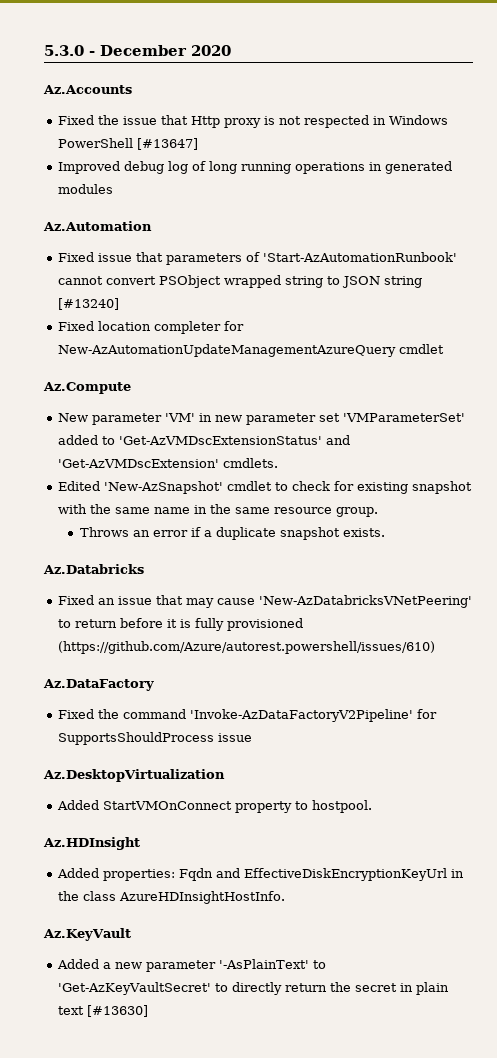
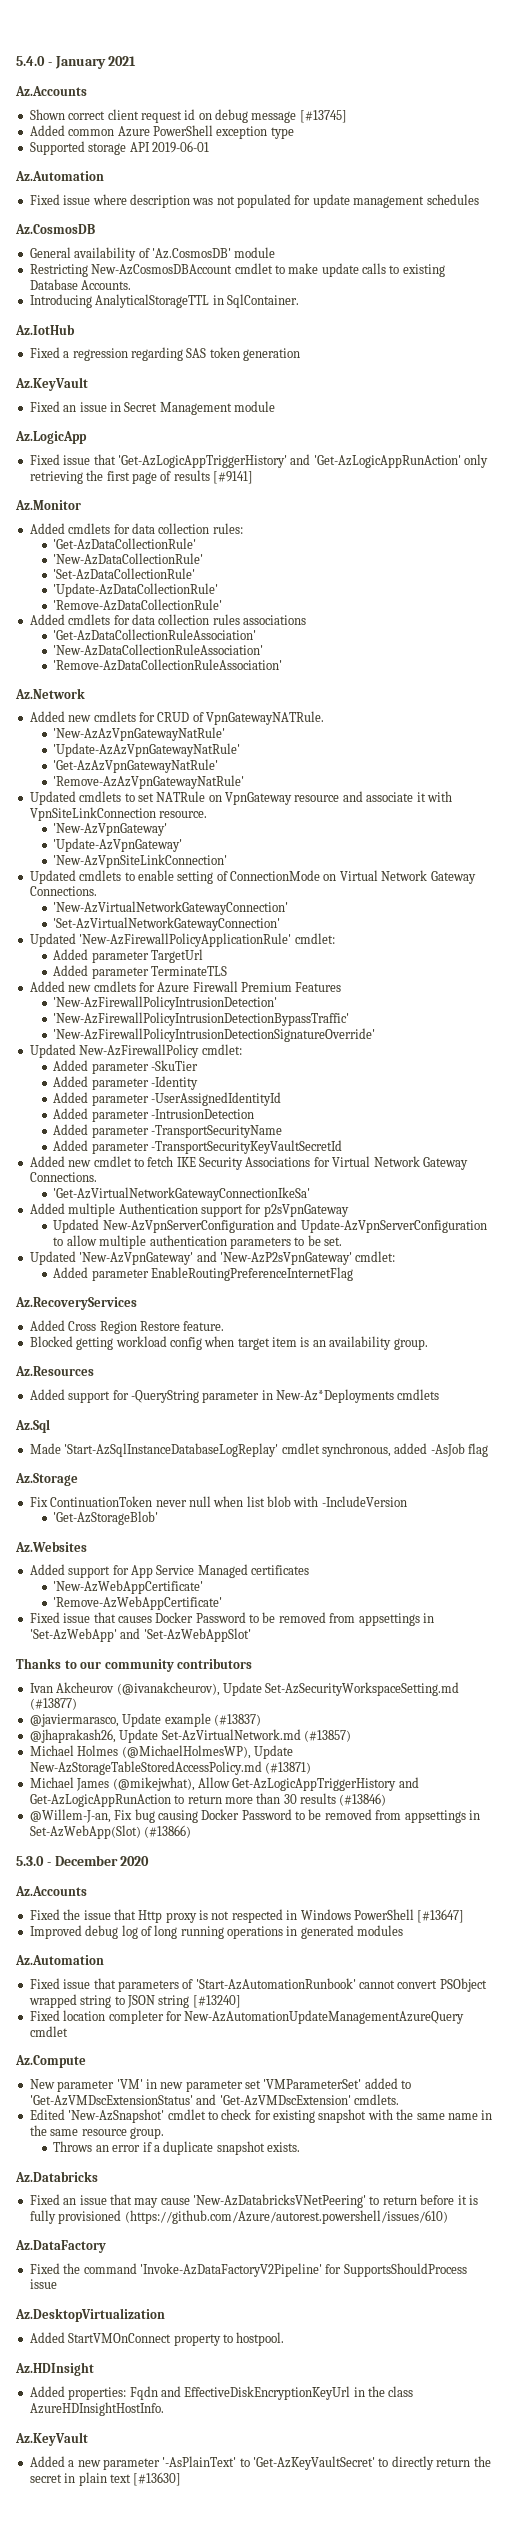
(44, 50) none -> [16,56,137,69] [15,86,87,96] [29,109,347,123] [29,125,294,139] [29,141,209,155] [15,171,104,181] [29,194,479,208] [15,224,95,234] [29,247,276,261] [29,263,445,277] [29,279,132,290] [29,294,299,308] [15,324,75,335] [29,347,300,361] [15,377,88,391] [29,401,275,415] [15,431,87,444] [29,454,488,468] [29,470,253,484] [15,500,81,510] [29,523,243,534] [53,538,197,550] [53,553,204,565] [53,568,196,580] [53,583,219,597] [53,599,223,611] [29,614,306,625] [53,629,257,641] [53,644,264,656] [53,659,283,671] [15,688,85,699] [29,711,324,725] [53,727,226,741] [53,743,241,757] [53,759,219,773] [53,775,245,789] [29,791,452,805] [29,807,208,821] [53,823,168,836] [53,838,183,852] [53,854,228,868] [29,870,476,884] [29,886,97,896] [53,901,289,915] [53,917,281,931] [29,933,335,947] [53,949,204,963] [53,965,228,979] [29,981,342,993] [53,996,278,1010] [53,1012,350,1026] [53,1028,376,1042] [29,1044,242,1058] [53,1060,199,1074] [53,1076,199,1090] [53,1092,282,1106] [53,1108,255,1122] [53,1124,283,1138] [53,1140,343,1154] [29,1156,468,1170] [29,1172,97,1182] [53,1187,311,1201] [29,1203,349,1217] [53,1219,487,1233] [53,1235,343,1249] [29,1251,396,1265] [53,1267,354,1281] [15,1297,137,1310] [29,1320,225,1334] [29,1336,428,1350] [15,1366,94,1376] [29,1389,440,1403] [15,1419,50,1433] [29,1443,488,1457] [15,1473,78,1486] [29,1496,407,1507] [53,1511,159,1525] [15,1541,87,1552] [29,1564,309,1578] [53,1580,204,1594] [53,1596,223,1610] [29,1612,434,1626] [29,1628,251,1642] [16,1658,253,1672] [29,1682,460,1696] [29,1698,77,1710] [29,1713,261,1727] [29,1729,351,1743] [29,1745,293,1759] [29,1761,312,1775] [29,1777,419,1791] [29,1793,387,1807] [29,1809,480,1823] [29,1825,192,1839] 5.4.0 - January 2021 // Az.Accounts // Shown correct client request id on debug message [#13745] // Added common Azure PowerShell exception type // Supported storage API 2019-06-01 // Az.Automation // Fixed issue where description was not populated for update management schedules // Az.CosmosDB // General availability of 'Az.CosmosDB' module // Restricting New-AzCosmosDBAccount cmdlet to make update calls to existing Database Accounts. // Introducing AnalyticalStorageTTL in SqlContainer. // Az.IotHub // Fixed a regression regarding SAS token generation // Az.KeyVault // Fixed an issue in Secret Management module // Az.LogicApp // Fixed issue that 'Get-AzLogicAppTriggerHistory' and 'Get-AzLogicAppRunAction' only retrieving the first page of results [#9141] // Az.Monitor // Added cmdlets for data collection rules: // 'Get-AzDataCollectionRule' // 'New-AzDataCollectionRule' // 'Set-AzDataCollectionRule' // 'Update-AzDataCollectionRule' // 'Remove-AzDataCollectionRule' // Added cmdlets for data collection rules associations // 'Get-AzDataCollectionRuleAssociation' // 'New-AzDataCollectionRuleAssociation' // 'Remove-AzDataCollectionRuleAssociation' // Az.Network // Added new cmdlets for CRUD of VpnGatewayNATRule. // 'New-AzAzVpnGatewayNatRule' // 'Update-AzAzVpnGatewayNatRule' // 'Get-AzAzVpnGatewayNatRule' // 'Remove-AzAzVpnGatewayNatRule' // Updated cmdlets to set NATRule on VpnGateway resource and associate it with VpnSiteLinkConnection resource. // 'New-AzVpnGateway' // 'Update-AzVpnGateway' // 'New-AzVpnSiteLinkConnection' // Updated cmdlets to enable setting of ConnectionMode on Virtual Network Gateway Connections. // 'New-AzVirtualNetworkGatewayConnection' // 'Set-AzVirtualNetworkGatewayConnection' // Updated 'New-AzFirewallPolicyApplicationRule' cmdlet: // Added parameter TargetUrl // Added parameter TerminateTLS // Added new cmdlets for Azure Firewall Premium Features // 'New-AzFirewallPolicyIntrusionDetection' // 'New-AzFirewallPolicyIntrusionDetectionBypassTraffic' // 'New-AzFirewallPolicyIntrusionDetectionSignatureOverride' // Updated New-AzFirewallPolicy cmdlet: // Added parameter -SkuTier // Added parameter -Identity // Added parameter -UserAssignedIdentityId // Added parameter -IntrusionDetection // Added parameter -TransportSecurityName // Added parameter -TransportSecurityKeyVaultSecretId // Added new cmdlet to fetch IKE Security Associations for Virtual Network Gateway Connections. // 'Get-AzVirtualNetworkGatewayConnectionIkeSa' // Added multiple Authentication support for p2sVpnGateway // Updated New-AzVpnServerConfiguration and Update-AzVpnServerConfiguration to allow multiple authentication parameters to be set. // Updated 'New-AzVpnGateway' and 'New-AzP2sVpnGateway' cmdlet: // Added parameter EnableRoutingPreferenceInternetFlag // Az.RecoveryServices // Added Cross Region Restore feature. // Blocked getting workload config when target item is an availability group. // Az.Resources // Added support for -QueryString parameter in New-Az*Deployments cmdlets // Az.Sql // Made 'Start-AzSqlInstanceDatabaseLogReplay' cmdlet synchronous, added -AsJob flag // Az.Storage // Fix ContinuationToken never null when list blob with -IncludeVersion // 'Get-AzStorageBlob' // Az.Websites // Added support for App Service Managed certificates // 'New-AzWebAppCertificate' // 'Remove-AzWebAppCertificate' // Fixed issue that causes Docker Password to be removed from appsettings in 'Set-AzWebApp' and 'Set-AzWebAppSlot' // Thanks to our community contributors // Ivan Akcheurov (@ivanakcheurov), Update Set-AzSecurityWorkspaceSetting.md (#13877) // @javiermarasco, Update example (#13837) // @jhaprakash26, Update Set-AzVirtualNetwork.md (#13857) // Michael Holmes (@MichaelHolmesWP), Update New-AzStorageTableStoredAccessPolicy.md (#13871) // Michael James (@mikejwhat), Allow Get-AzLogicAppTriggerHistory and Get-AzLogicAppRunAction to return more than 30 results (#13846) // @Willem-J-an, Fix bug causing Docker Password to be removed from appsettings in Set-AzWebApp(Slot) (#13866) //

